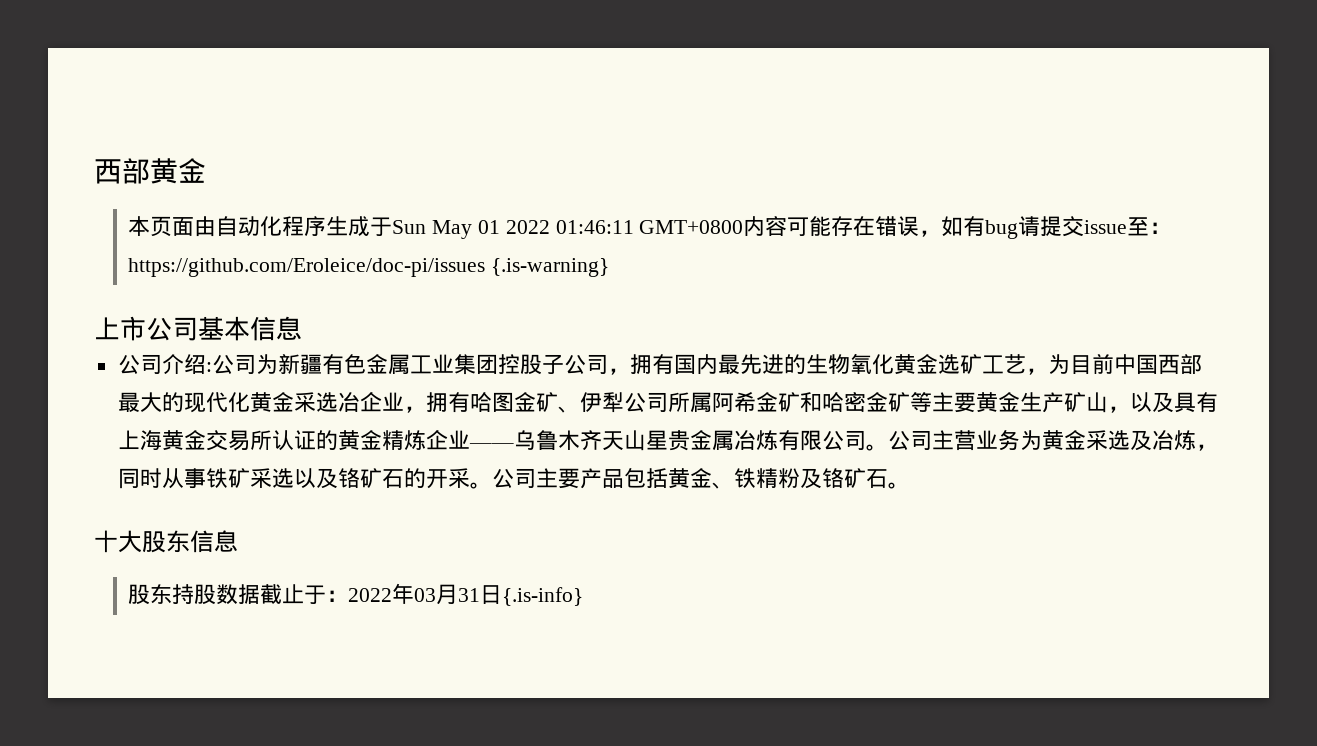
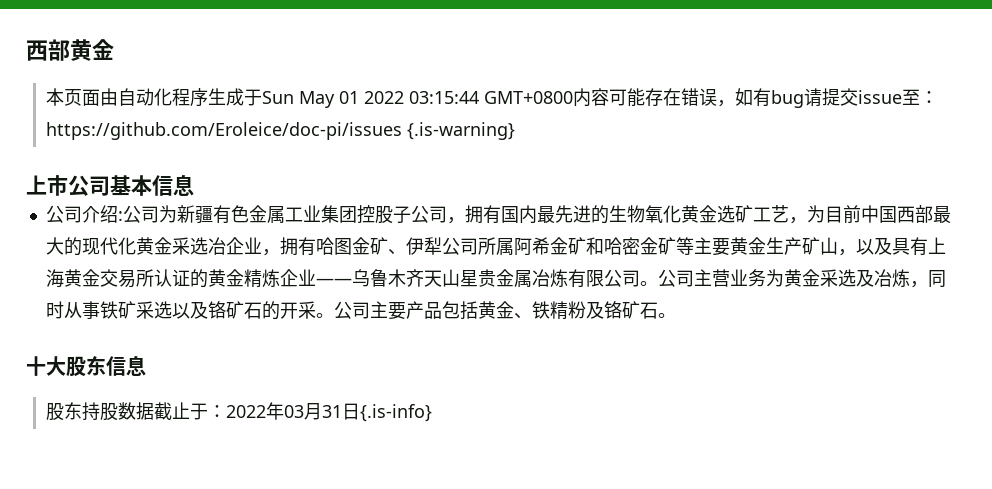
[555,220,634,234] 01:46:11 -> [408,91,479,104] 03:15:44

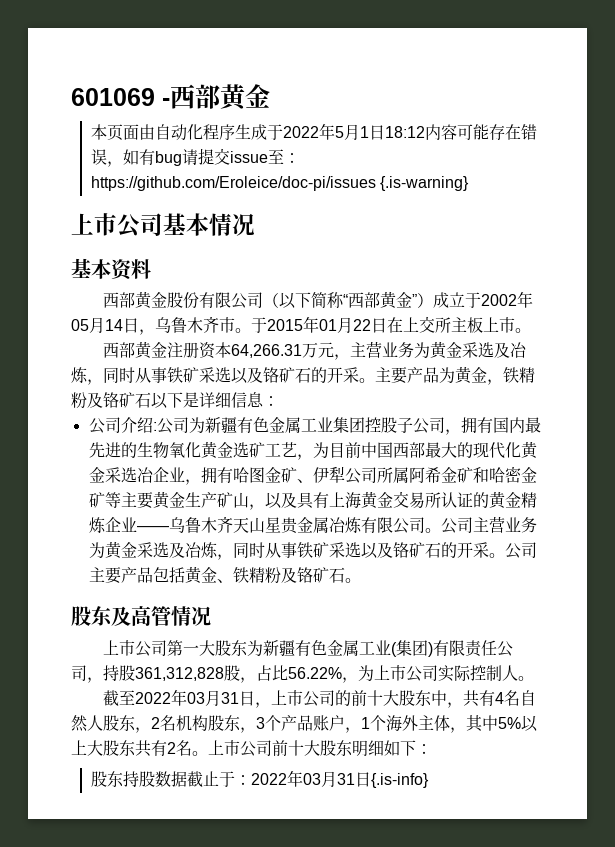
(26, 50) none -> [71,88,170,106] 601069 -
[261,91,573,108] Sun May 01 2022 03:15:44 GMT+0800 -> [283,123,426,140] 2022年5月1日18:12
[152,174,194,196] 信息 -> [209,213,255,236] [71,258,151,281] [103,291,534,309] [71,316,531,335] [103,341,528,360] [71,366,535,385] [71,392,279,409] 情况 // 基本资料 // 西部黄金股份有限公司（以下简称“西部黄金”）成立于2002年05月14日，乌鲁木齐市。于2015年01月22日在上交所主板上市。 // 西部黄金注册资本64,266.31万元，主营业务为黄金采选及冶炼，同时从事铁矿采选以及铬矿石的开采。主要产品为黄金，铁精粉及铬矿石以下是详细信息：
[26,355,146,377] 十大股东信息 -> [71,606,211,626] [103,640,514,657] [71,665,534,683] [103,689,537,708] [71,715,538,733] [71,740,432,757] 股东及高管情况 // 上市公司第一大股东为新疆有色金属工业(集团)有限责任公司，持股361,312,828股，占比56.22%，为上市公司实际控制人。 // 截至2022年03月31日，上市公司的前十大股东中，共有4名自然人股东，2名机构股东，3个产品账户，1个海外主体，其中5%以上大股东共有2名。上市公司前十大股东明细如下：

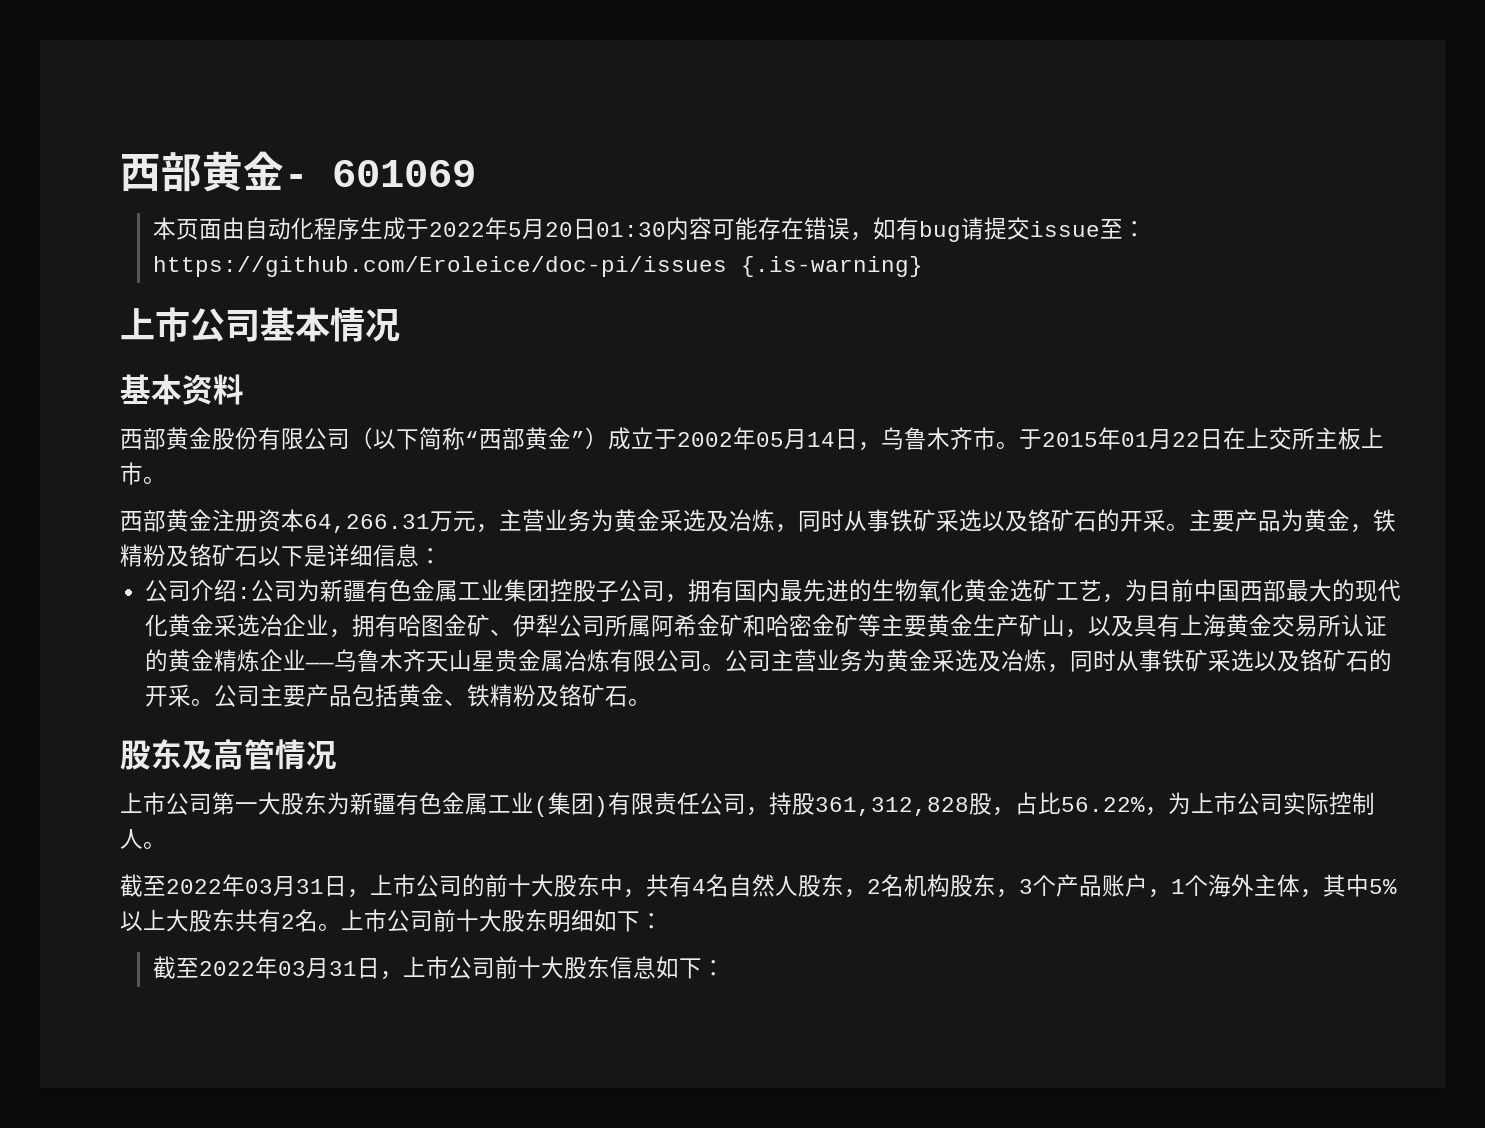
[71,84,270,111] 601069 -西部黄金 -> [120,151,476,192] 西部黄金- 601069
[360,125,426,140] 1日18:12 -> [544,219,666,240] 20日01:30
[91,770,430,788] 股东持股数据截止于：2022年03月31日{.is-info} -> [152,956,725,980] 截至2022年03月31日，上市公司前十大股东信息如下：

